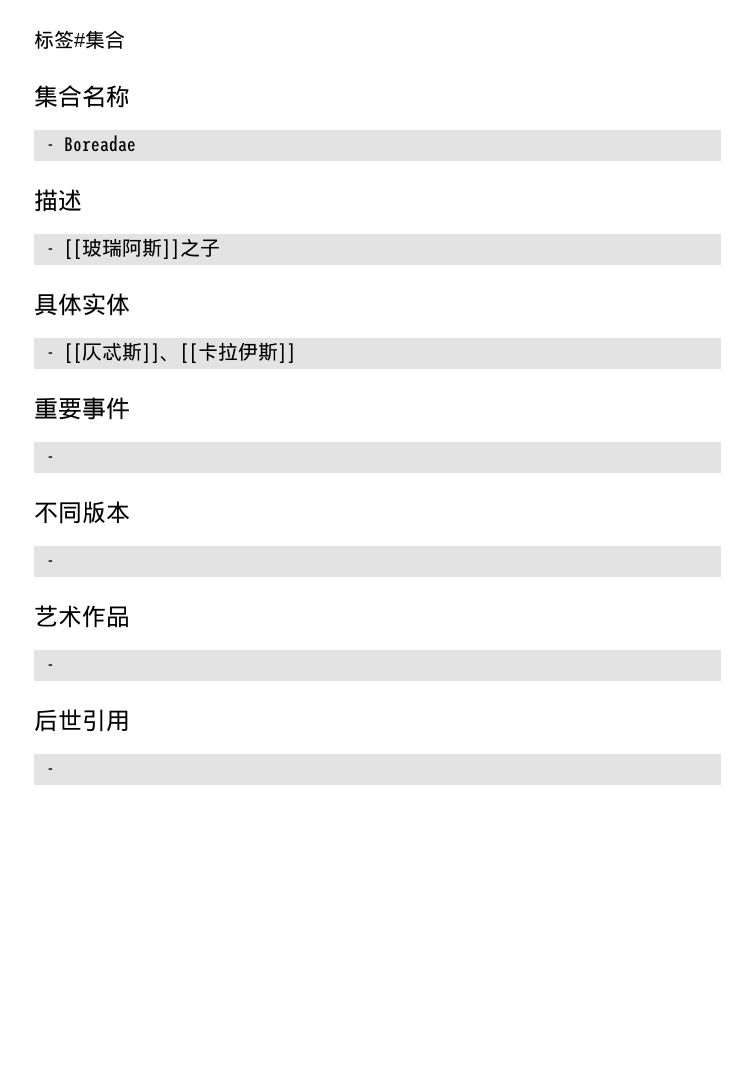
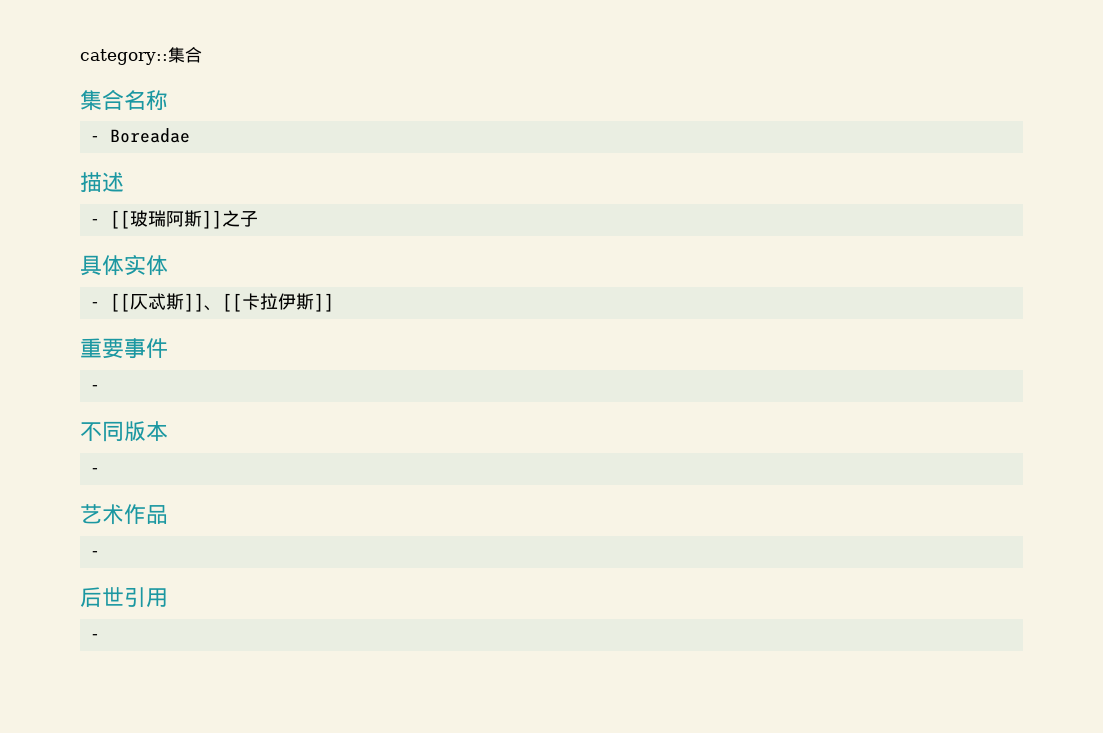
[34,30,86,49] 标签# -> [80,49,168,65] category::

